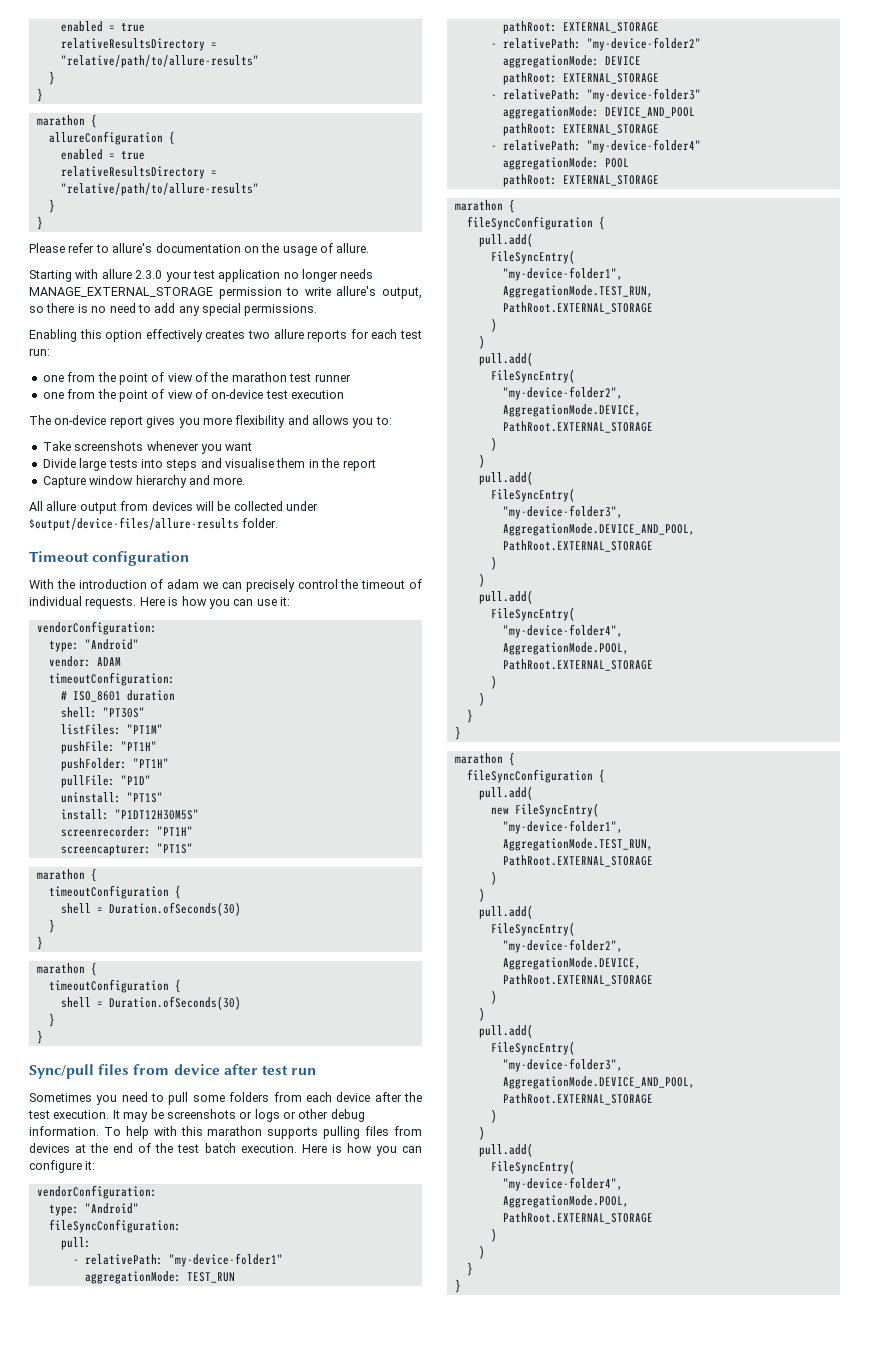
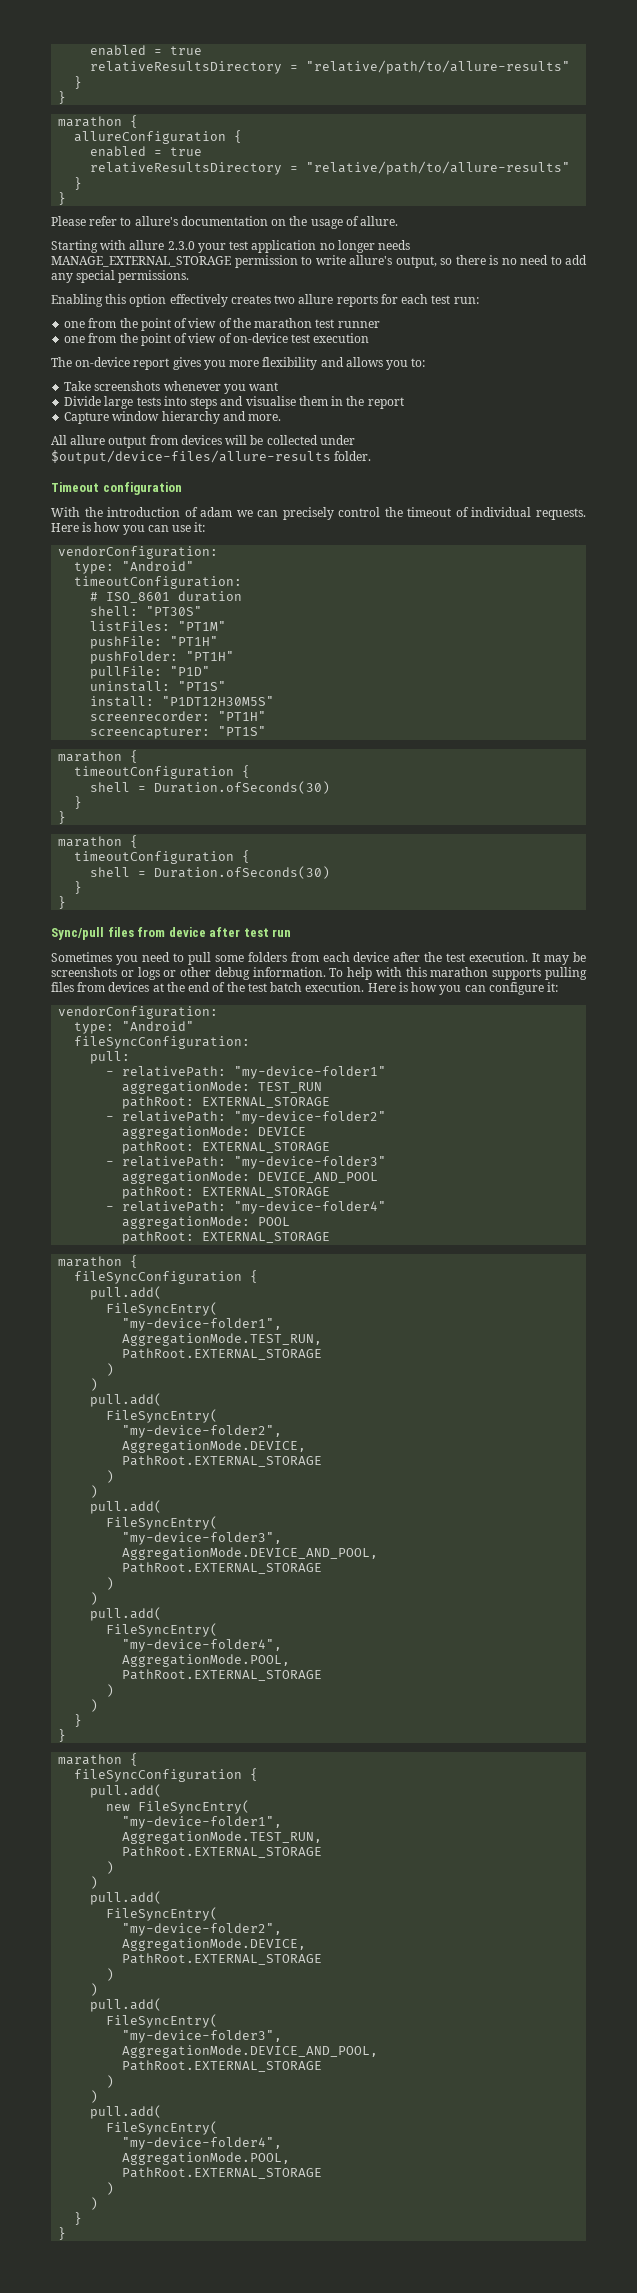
[48,656,121,667] // vendor: ADAM -> (195, 566) none

